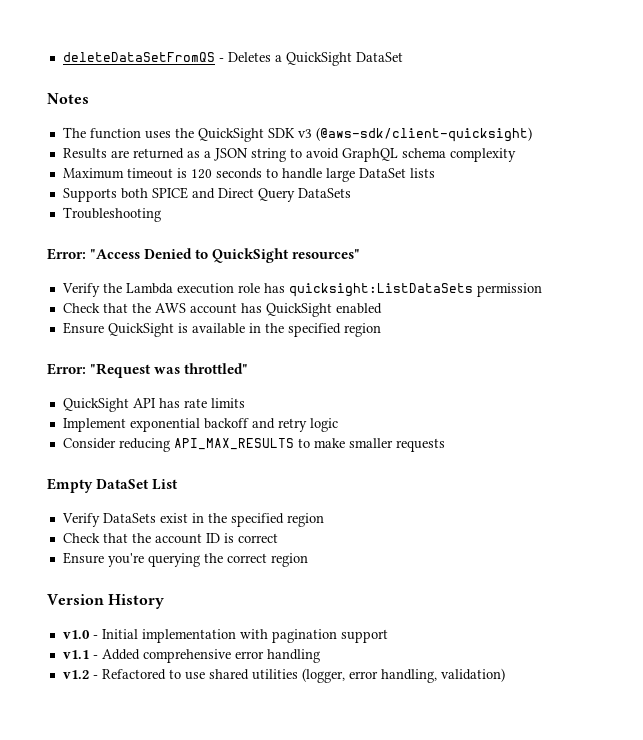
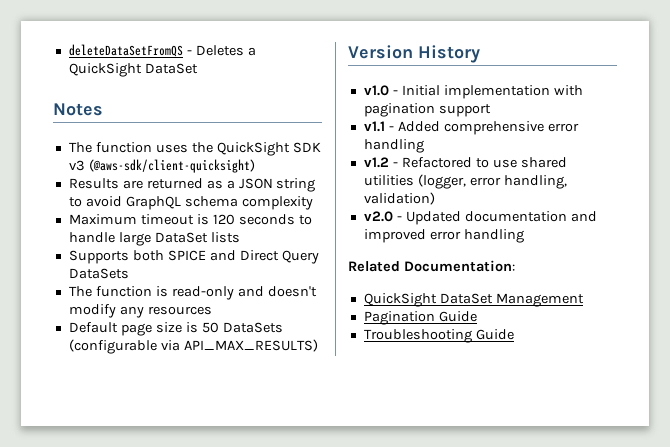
[62,207,161,222] [47,248,361,263] [61,283,542,297] [62,303,382,317] [62,322,381,337] [47,363,249,378] [62,398,245,412] [62,418,338,432] [62,438,445,452] [47,478,179,493] [61,513,324,527] [62,533,278,544] [62,552,308,567] Troubleshooting // Error: "Access Denied to QuickSight resources" // Verify the Lambda execution role has quicksight:ListDataSets permission // Check that the AWS account has QuickSight enabled // Ensure QuickSight is available in the specified region // Error: "Request was throttled" // QuickSight API has rate limits // Implement exponential backoff and retry logic // Consider reducing API_MAX_RESULTS to make smaller requests // Empty DataSet List // Verify DataSets exist in the specified region // Check that the account ID is correct // Ensure you're querying the correct region -> [68,286,317,300] [68,304,212,318] [68,322,283,336] [68,339,318,354] The function is read-only and doesn't modify any resources // Default page size is 50 DataSets (configurable via API_MAX_RESULTS)
(505, 675) none -> [363,211,597,225] [363,229,524,243] [348,260,515,272] [363,293,584,307] [363,311,477,325] [363,329,514,343] // v2.0 - Updated documentation and improved error handling // Related Documentation: // QuickSight DataSet Management // Pagination Guide // Troubleshooting Guide

